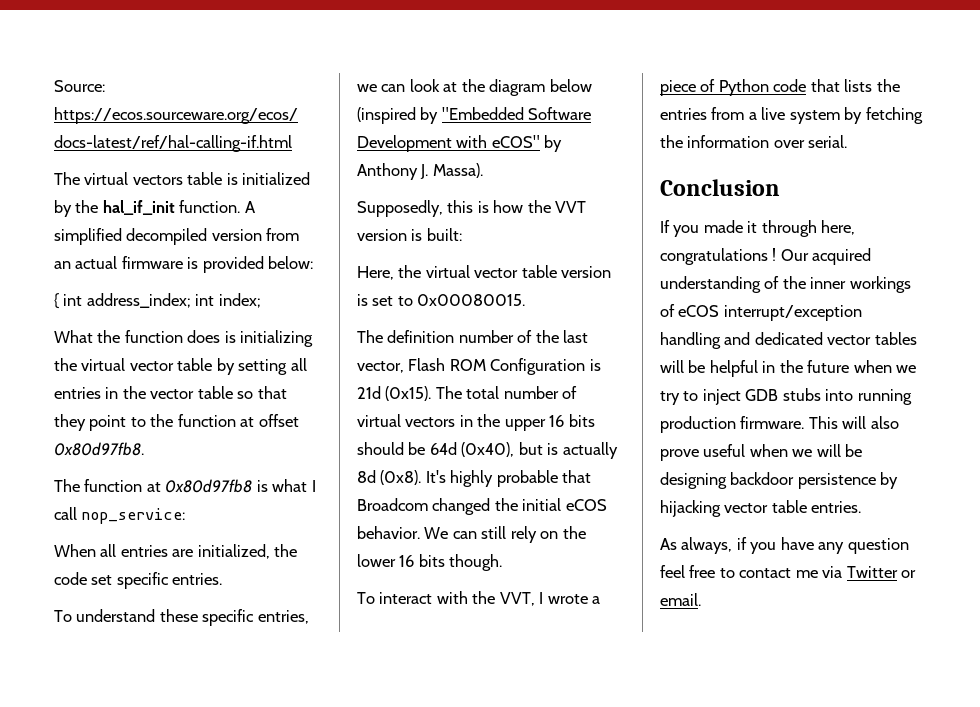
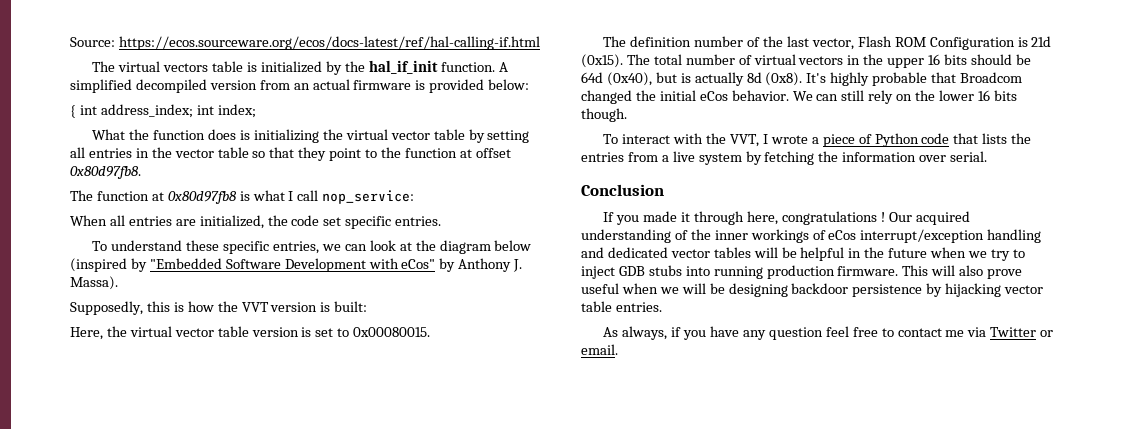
[491,135,540,148] eCOS" -> [401,259,436,269] eCos"
[565,499,607,511] eCOS -> [699,91,728,101] eCos
[678,305,720,317] eCOS -> [828,230,857,240] eCos

